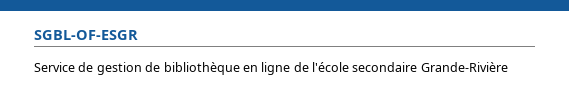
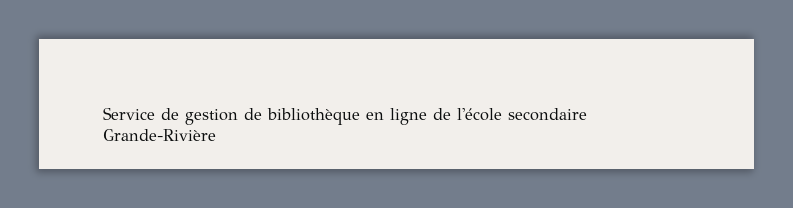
[34,30,138,40] SGBL-OF-ESGR // -> (103, 113) none

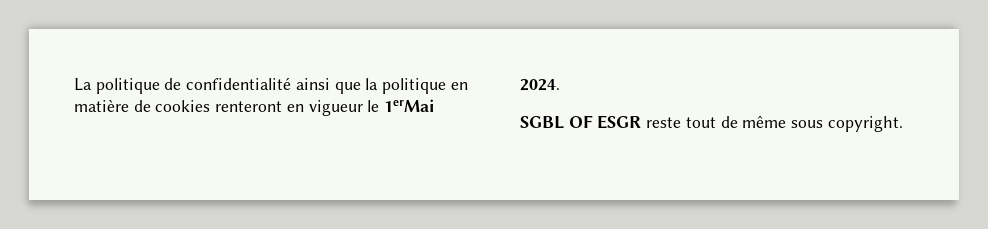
[103,107,587,125] [103,129,216,141] Service de gestion de bibliothèque en ligne de l'école secondaire Grande-Rivière -> [74,77,468,94] [74,99,435,116] [520,79,560,91] [520,115,903,132] La politique de confidentialité ainsi que la politique en matière de cookies renteront en vigueur le 1erMai 2024. // SGBL OF ESGR reste tout de même sous copyright.

